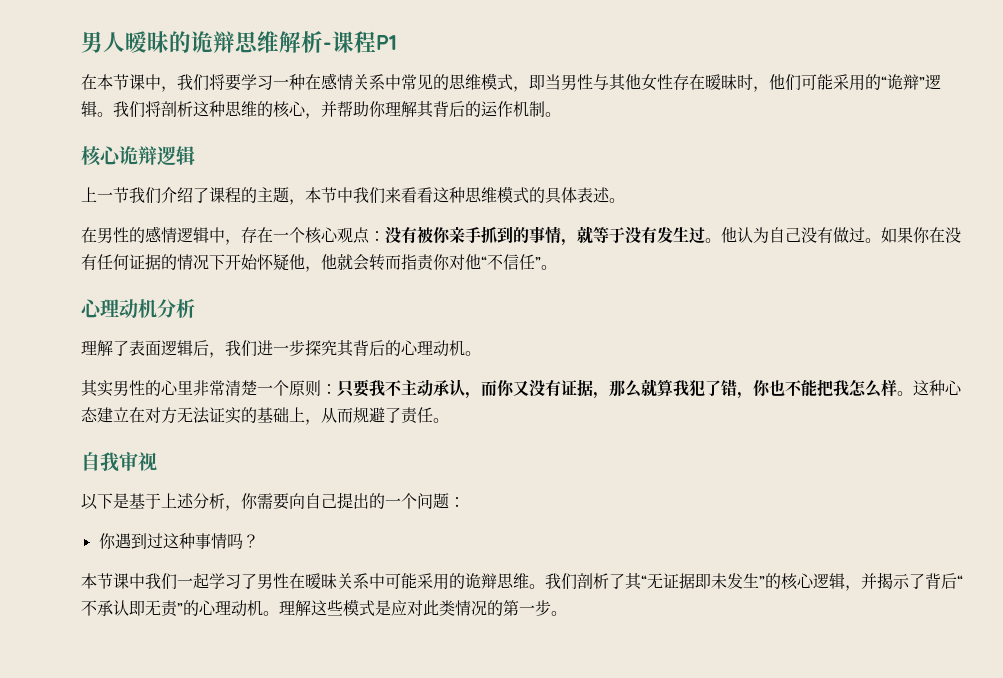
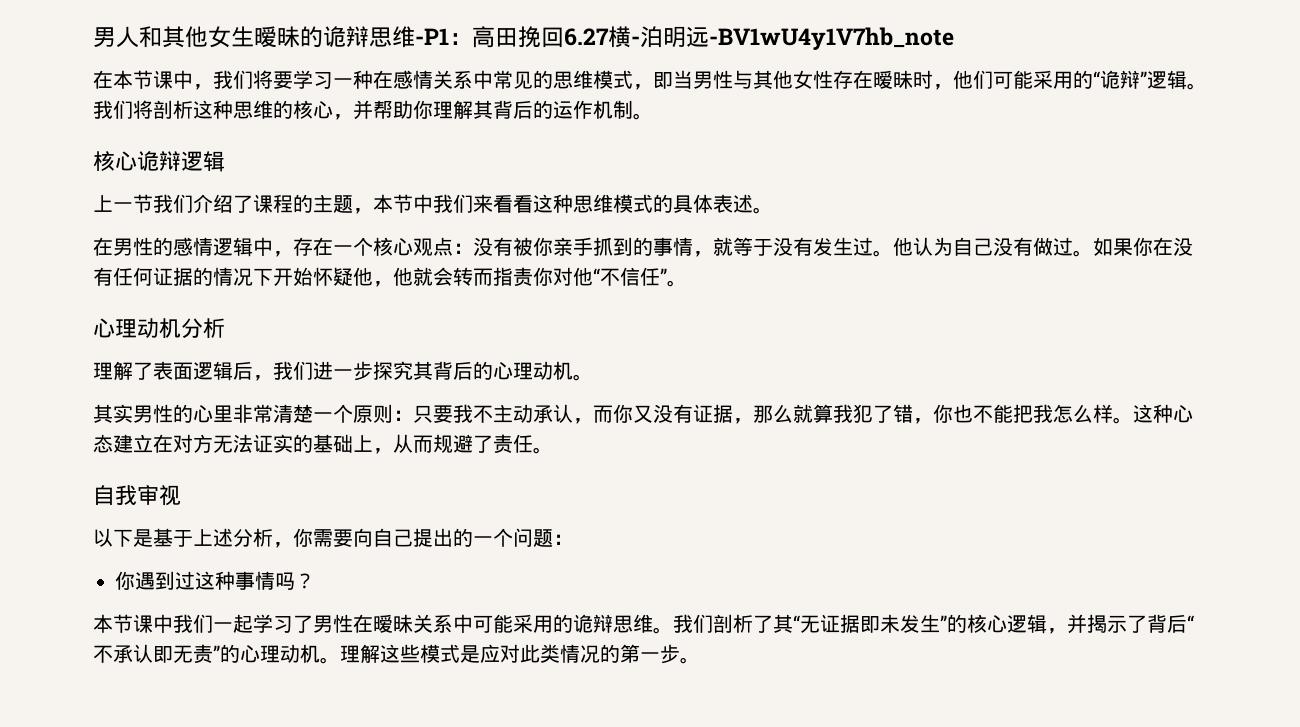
(125, 42) none -> [139,26,254,48] 和其他女生
[279,31,397,53] 解析-课程P1 -> [415,26,954,50] -P1：高田挽回6.27横-泊明远-BV1wU4y1V7hb_note

